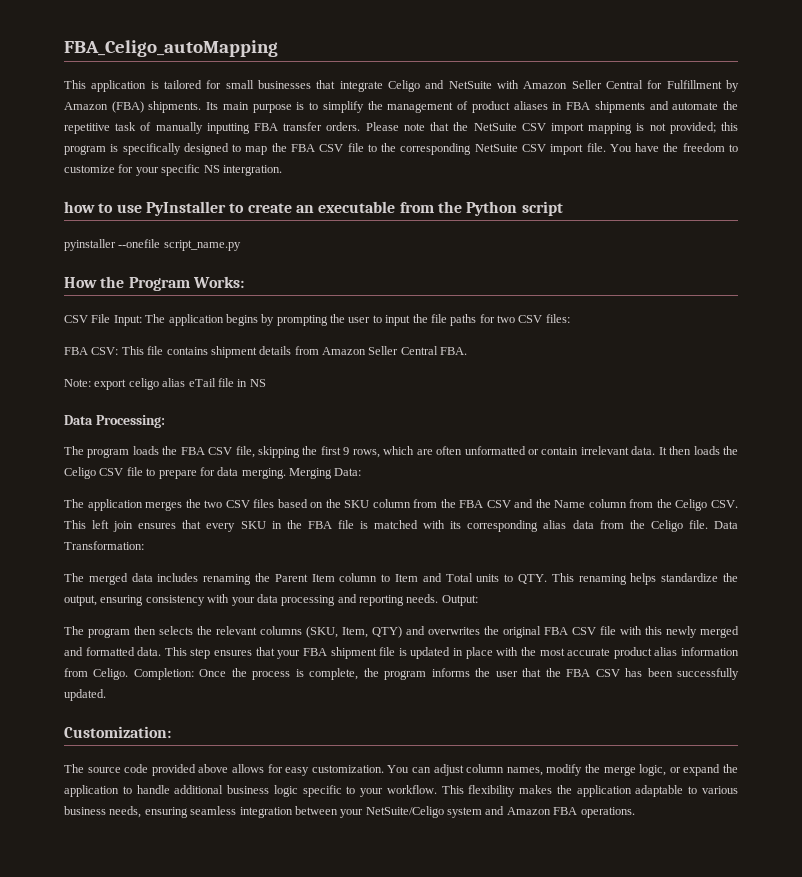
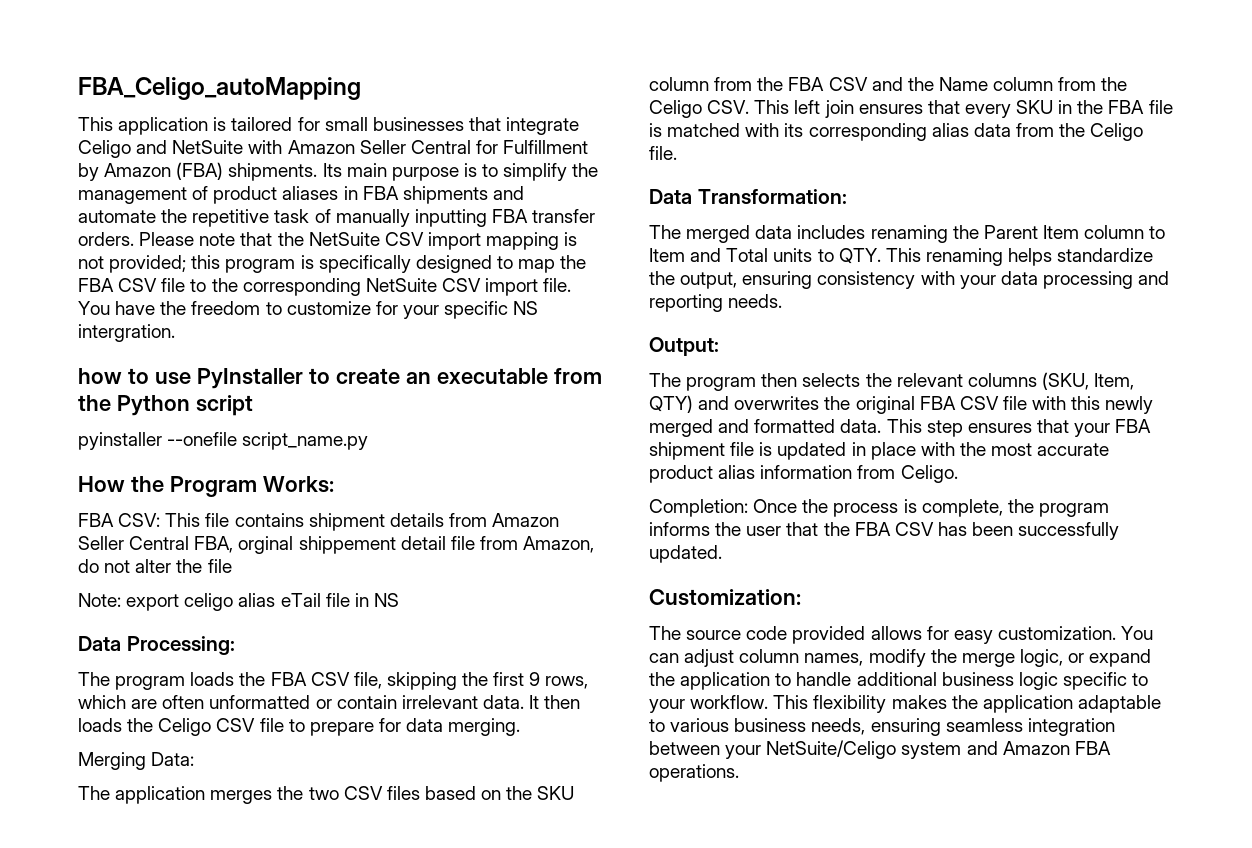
[64,314,570,326] // CSV File Input: The application begins by prompting the user to input the file paths for two CSV files: -> (334, 484) none
[440,347,468,355] FBA. -> [194,536,595,554] [78,559,232,573] FBA, orginal shippement detail file from Amazon, do not alter the file
(286, 473) none -> (521, 727) //
(708, 524) none -> (677, 153) //
(439, 598) none -> (783, 301) //
(129, 674) none -> (958, 474) //
[198,764,229,773] above -> (866, 635) none

